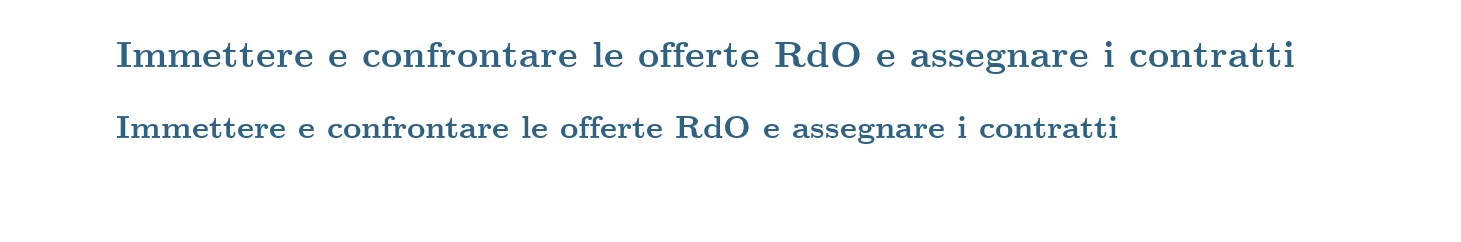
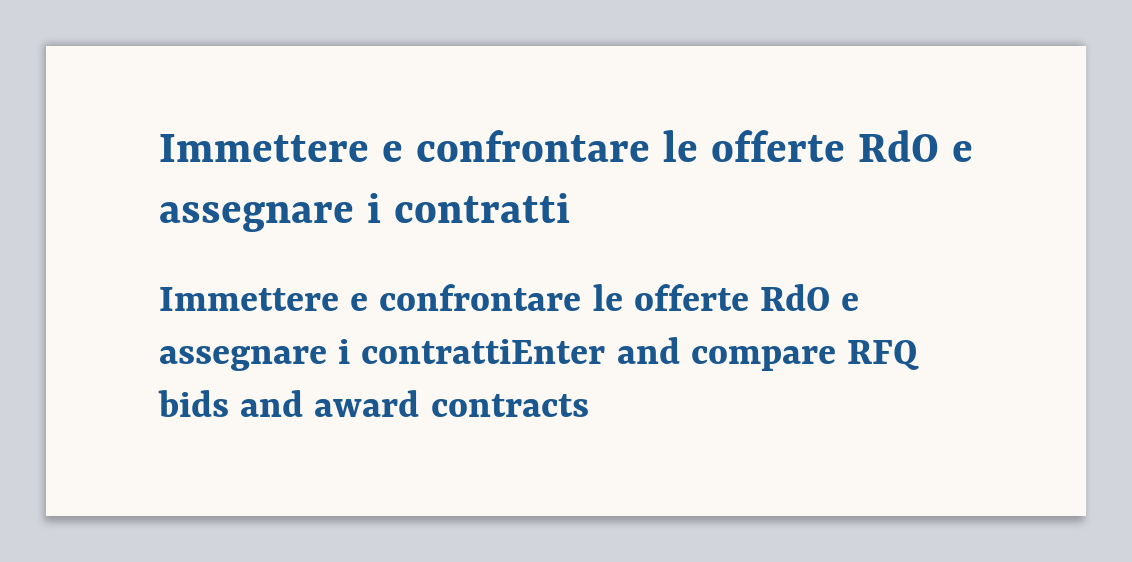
[979,116,1118,138] contratti -> [361,337,920,371] [158,390,589,417] contrattiEnter and compare RFQ bids and award contracts

